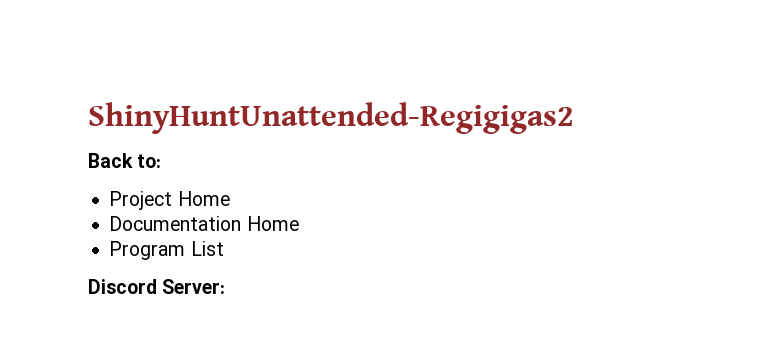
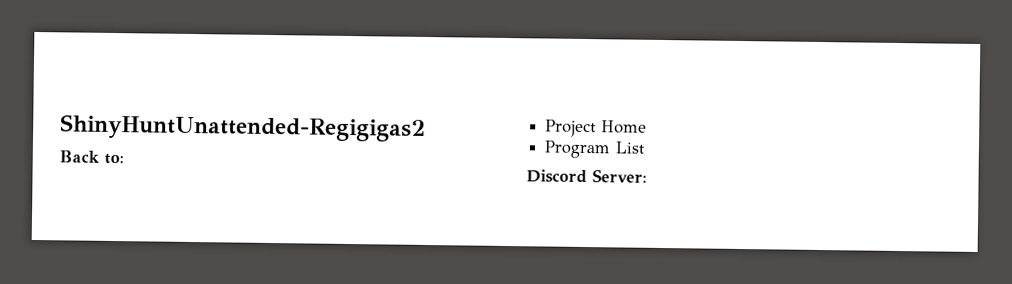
[109,216,299,231] // Documentation Home -> (648, 127) none

